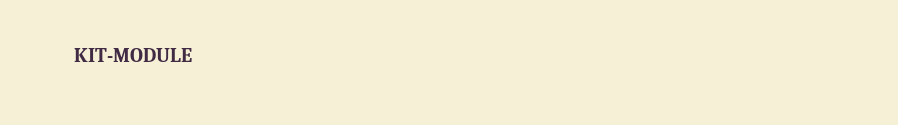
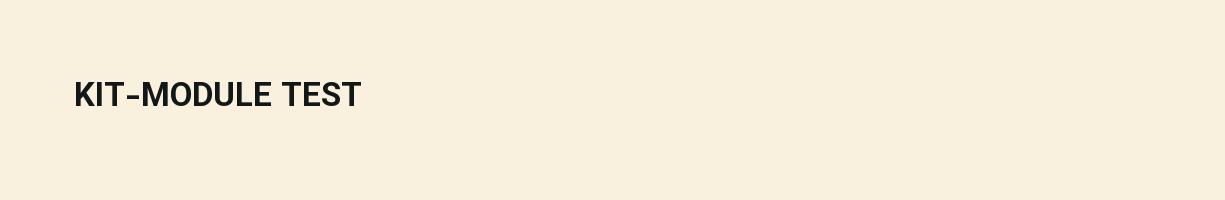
(192, 55) none -> [280,82,362,106] TEST

